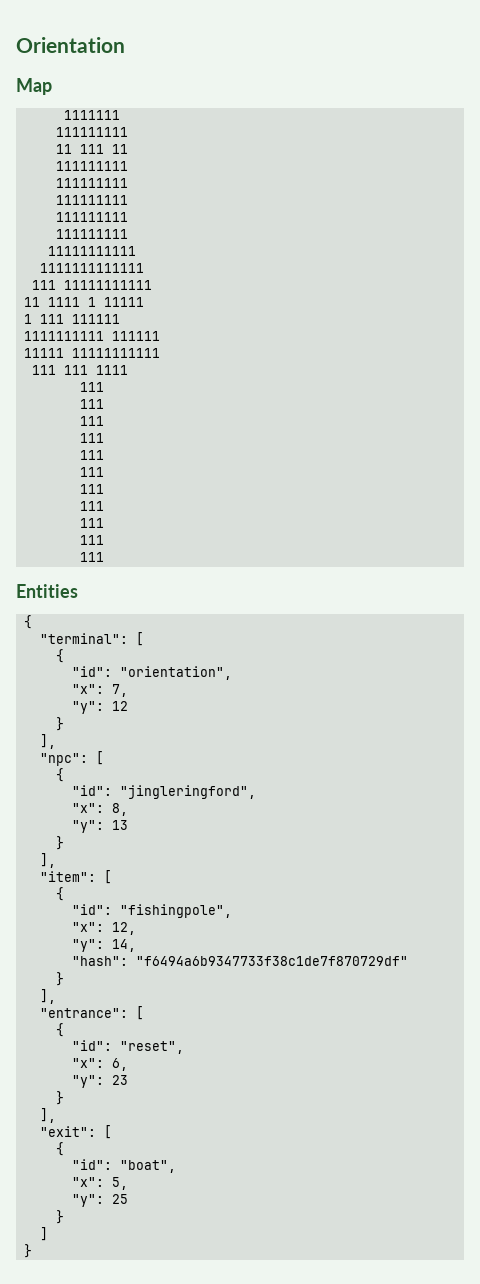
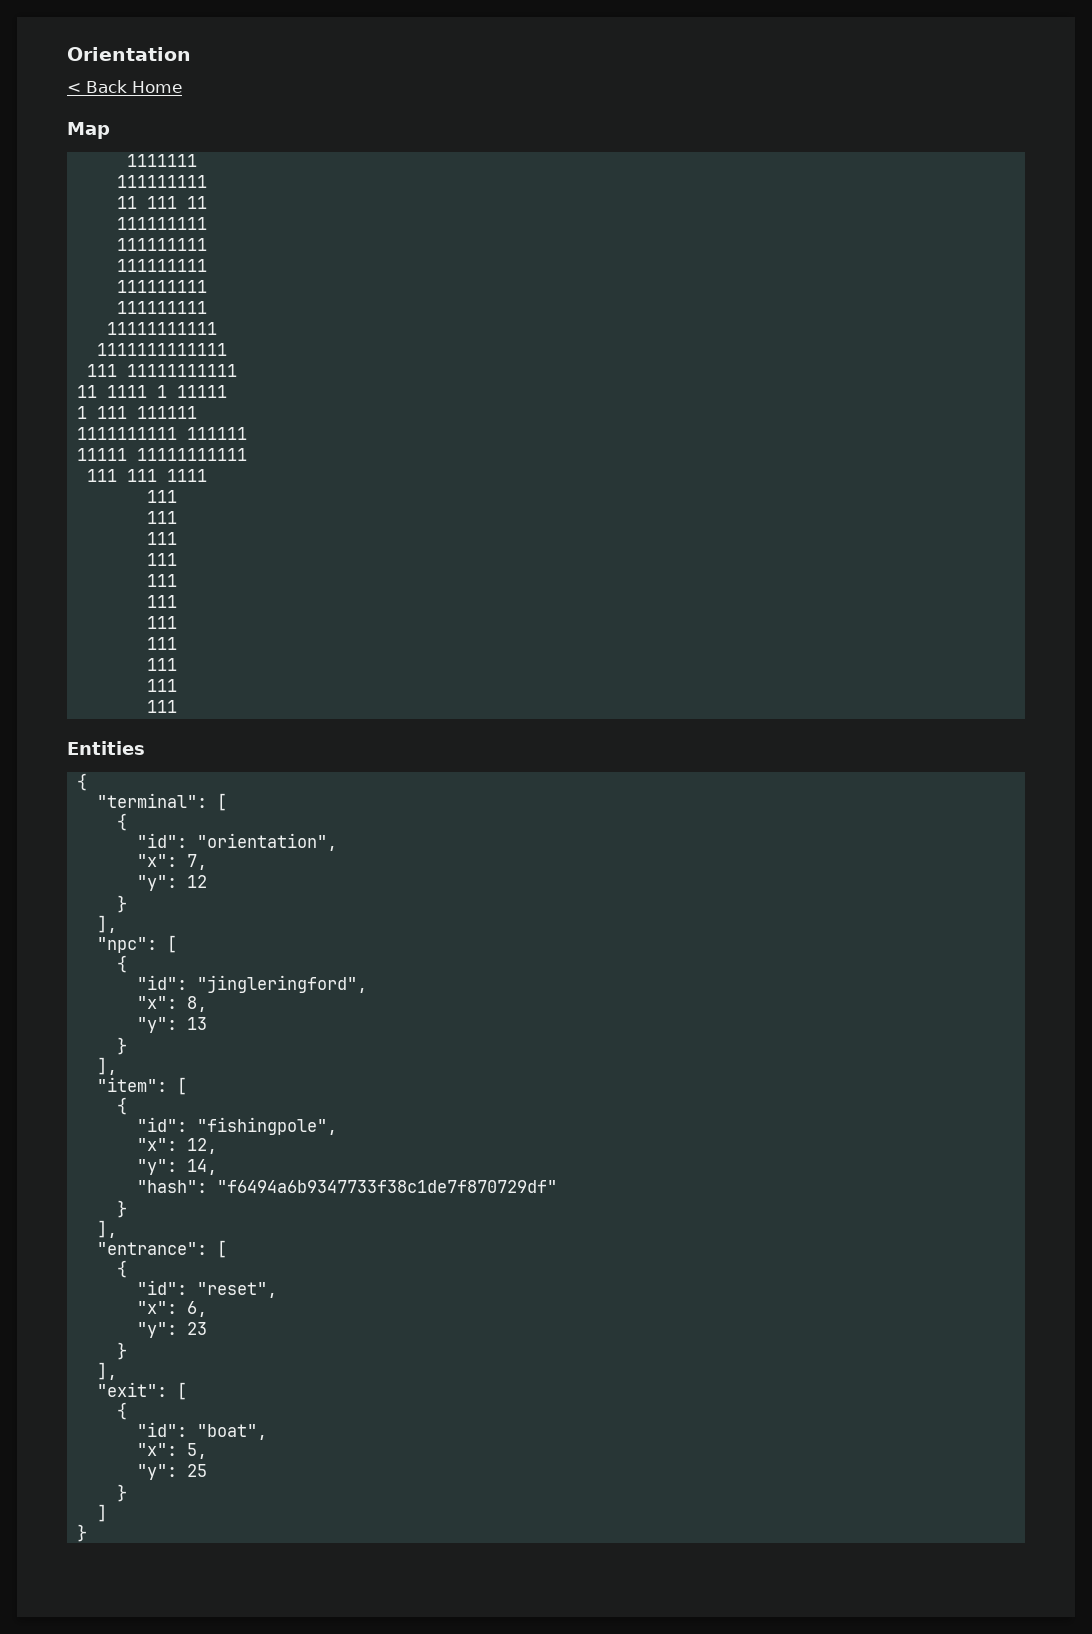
(125, 45) none -> [67,80,182,93] // < Back Home

